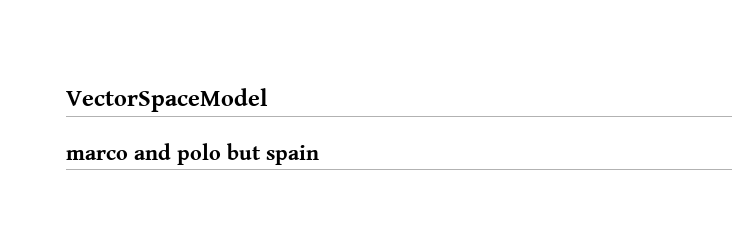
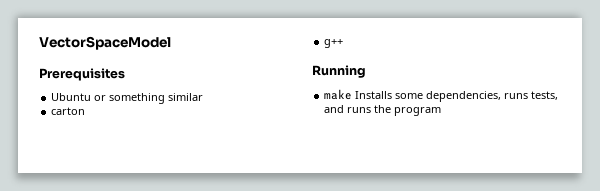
[66,143,319,165] marco and polo but spain -> [39,68,125,81] [51,93,204,104] [51,107,86,115] [324,39,344,48] [312,65,366,78] [324,89,559,102] [324,105,442,116] Prerequisites // Ubuntu or something similar // carton // g++ // Running // make Installs some dependencies, runs tests, and runs the program

